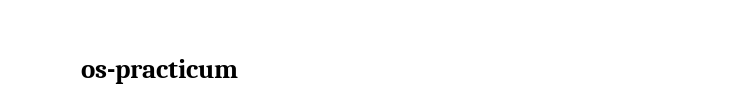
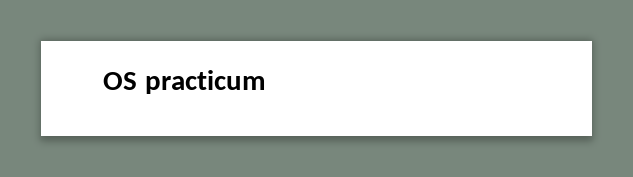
[81,59,238,84] os-practicum -> [103,70,266,94] OS practicum

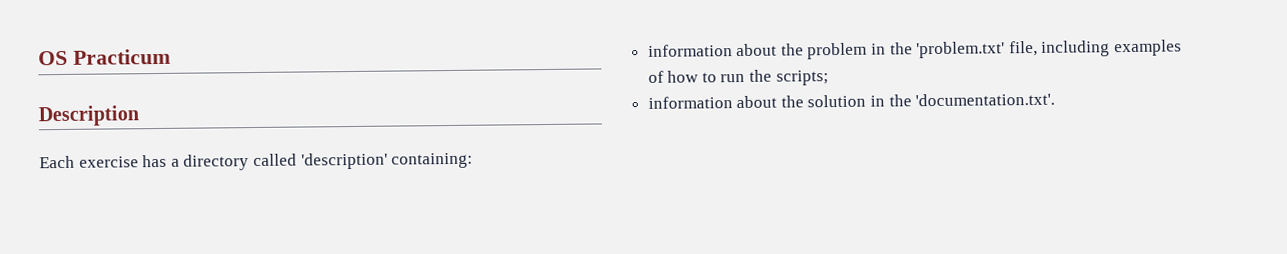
[144,70,266,94] practicum -> [72,48,171,65] [38,105,139,127] [39,152,474,171] [647,39,1183,60] [647,69,829,86] [647,92,1056,109] Practicum // Description // Each exercise has a directory called 'description' containing: // information about the problem in the 'problem.txt' file, including examples of how to run the scripts; // information about the solution in the 'documentation.txt'.

